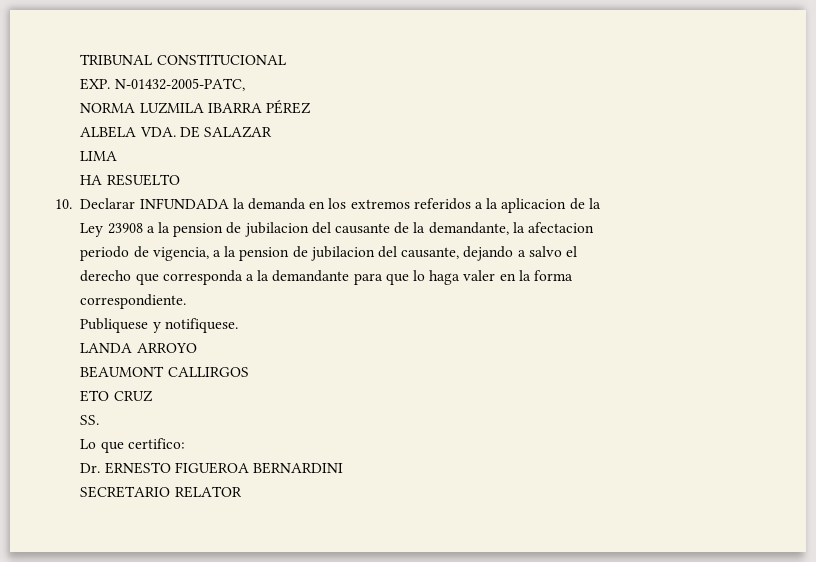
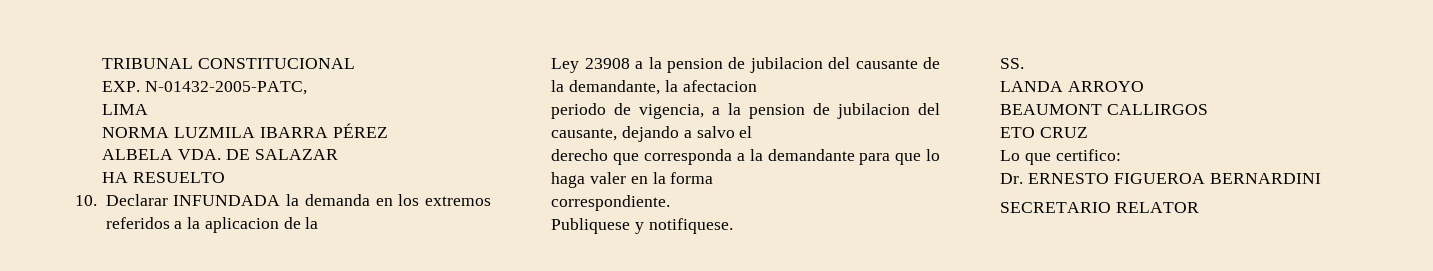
(245, 84) none -> [102,104,149,115] // LIMA
[80,151,118,161] // LIMA -> (338, 154) none
(238, 325) none -> [1000,58,1025,69] // SS.
[80,415,100,425] // SS. -> (1089, 132) none

